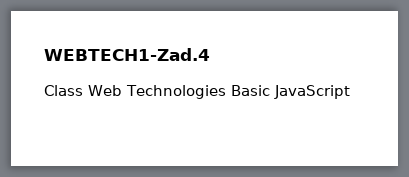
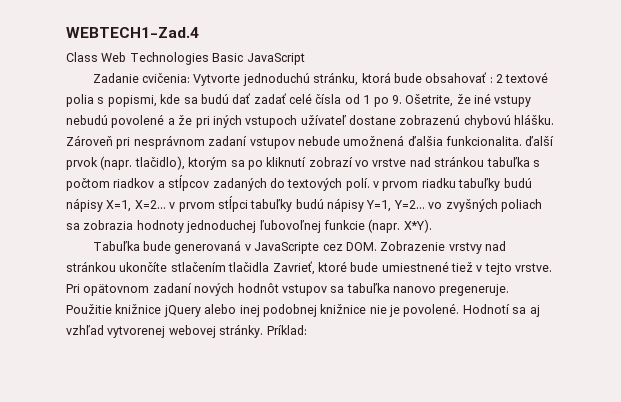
(350, 92) none -> [92,72,549,86] [66,93,532,107] [66,114,555,128] [66,135,555,149] [66,156,540,170] [66,175,532,191] [66,196,542,212] [66,219,432,233] [92,240,507,254] [66,261,553,275] [66,283,510,296] [66,303,540,317] [66,324,307,338] // Zadanie cvičenia: Vytvorte jednoduchú stránku, ktorá bude obsahovať : 2 textové polia s popismi, kde sa budú dať zadať celé čísla od 1 po 9. Ošetrite, že iné vstupy nebudú povolené a že pri iných vstupoch užívateľ dostane zobrazenú chybovú hlášku. Zároveň pri nesprávnom zadaní vstupov nebude umožnená ďalšia funkcionalita. ďalší prvok (napr. tlačidlo), ktorým sa po kliknutí zobrazí vo vrstve nad stránkou tabuľka s počtom riadkov a stĺpcov zadaných do textových polí. v prvom riadku tabuľky budú nápisy X=1, X=2... v prvom stĺpci tabuľky budú nápisy Y=1, Y=2... vo zvyšných poliach sa zobrazia hodnoty jednoduchej ľubovoľnej funkcie (napr. X*Y). // Tabuľka bude generovaná v JavaScripte cez DOM. Zobrazenie vrstvy nad stránkou ukončíte stlačením tlačidla Zavrieť, ktoré bude umiestnené tiež v tejto vrstve. Pri opätovnom zadaní nových hodnôt vstupov sa tabuľka nanovo pregeneruje. Použitie knižnice jQuery alebo inej podobnej knižnice nie je povolené. Hodnotí sa aj vzhľad vytvorenej webovej stránky. Príklad:

